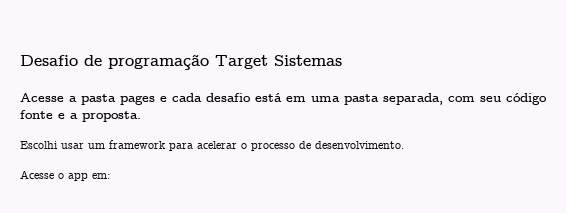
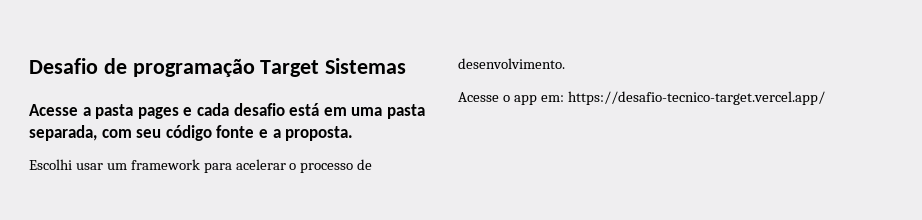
(110, 176) none -> [567,91,825,105] https://desafio-tecnico-target.vercel.app/

